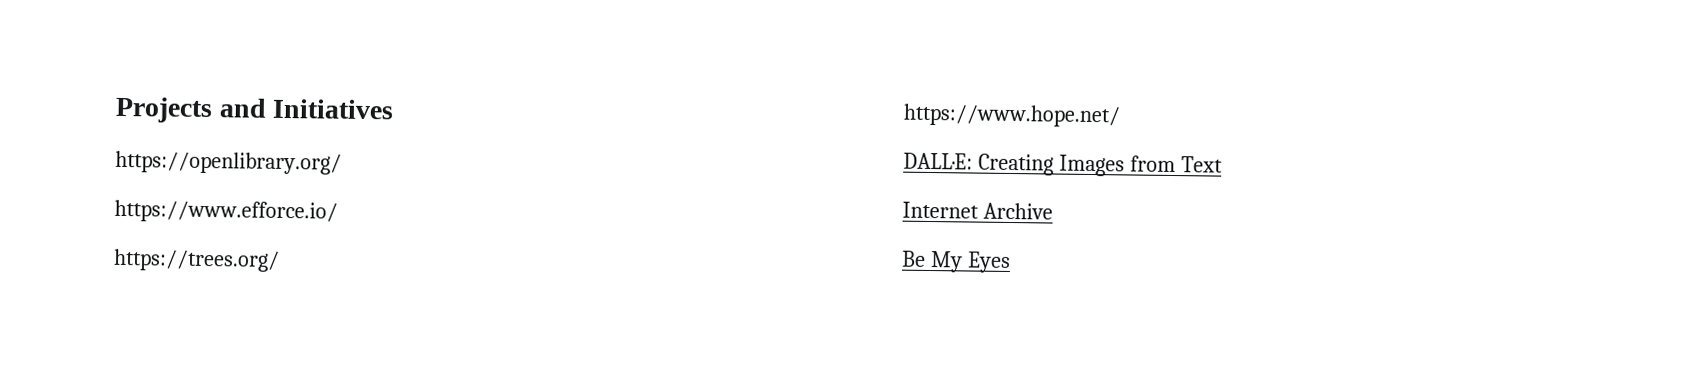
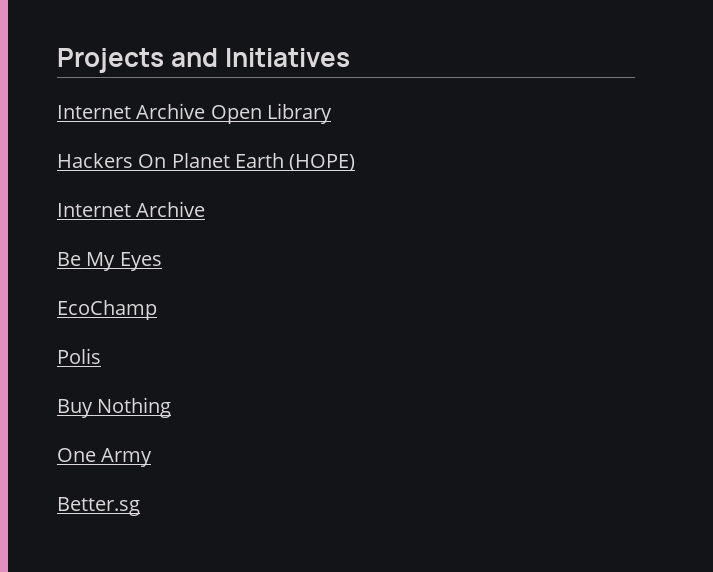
[115,150,342,175] [114,199,338,224] [113,248,280,272] [903,103,1121,128] [903,152,1223,177] https://openlibrary.org/ // https://www.efforce.io/ // https://trees.org/ // https://www.hope.net/ // DALL·E: Creating Images from Text -> [57,103,332,124] [57,153,356,171] Internet Archive Open Library // Hackers On Planet Earth (HOPE)
(1011, 262) none -> [57,300,157,320] [57,348,101,364] [57,397,172,418] [57,448,153,467] [57,497,140,516] // EcoChamp // Polis // Buy Nothing // One Army // Better.sg

